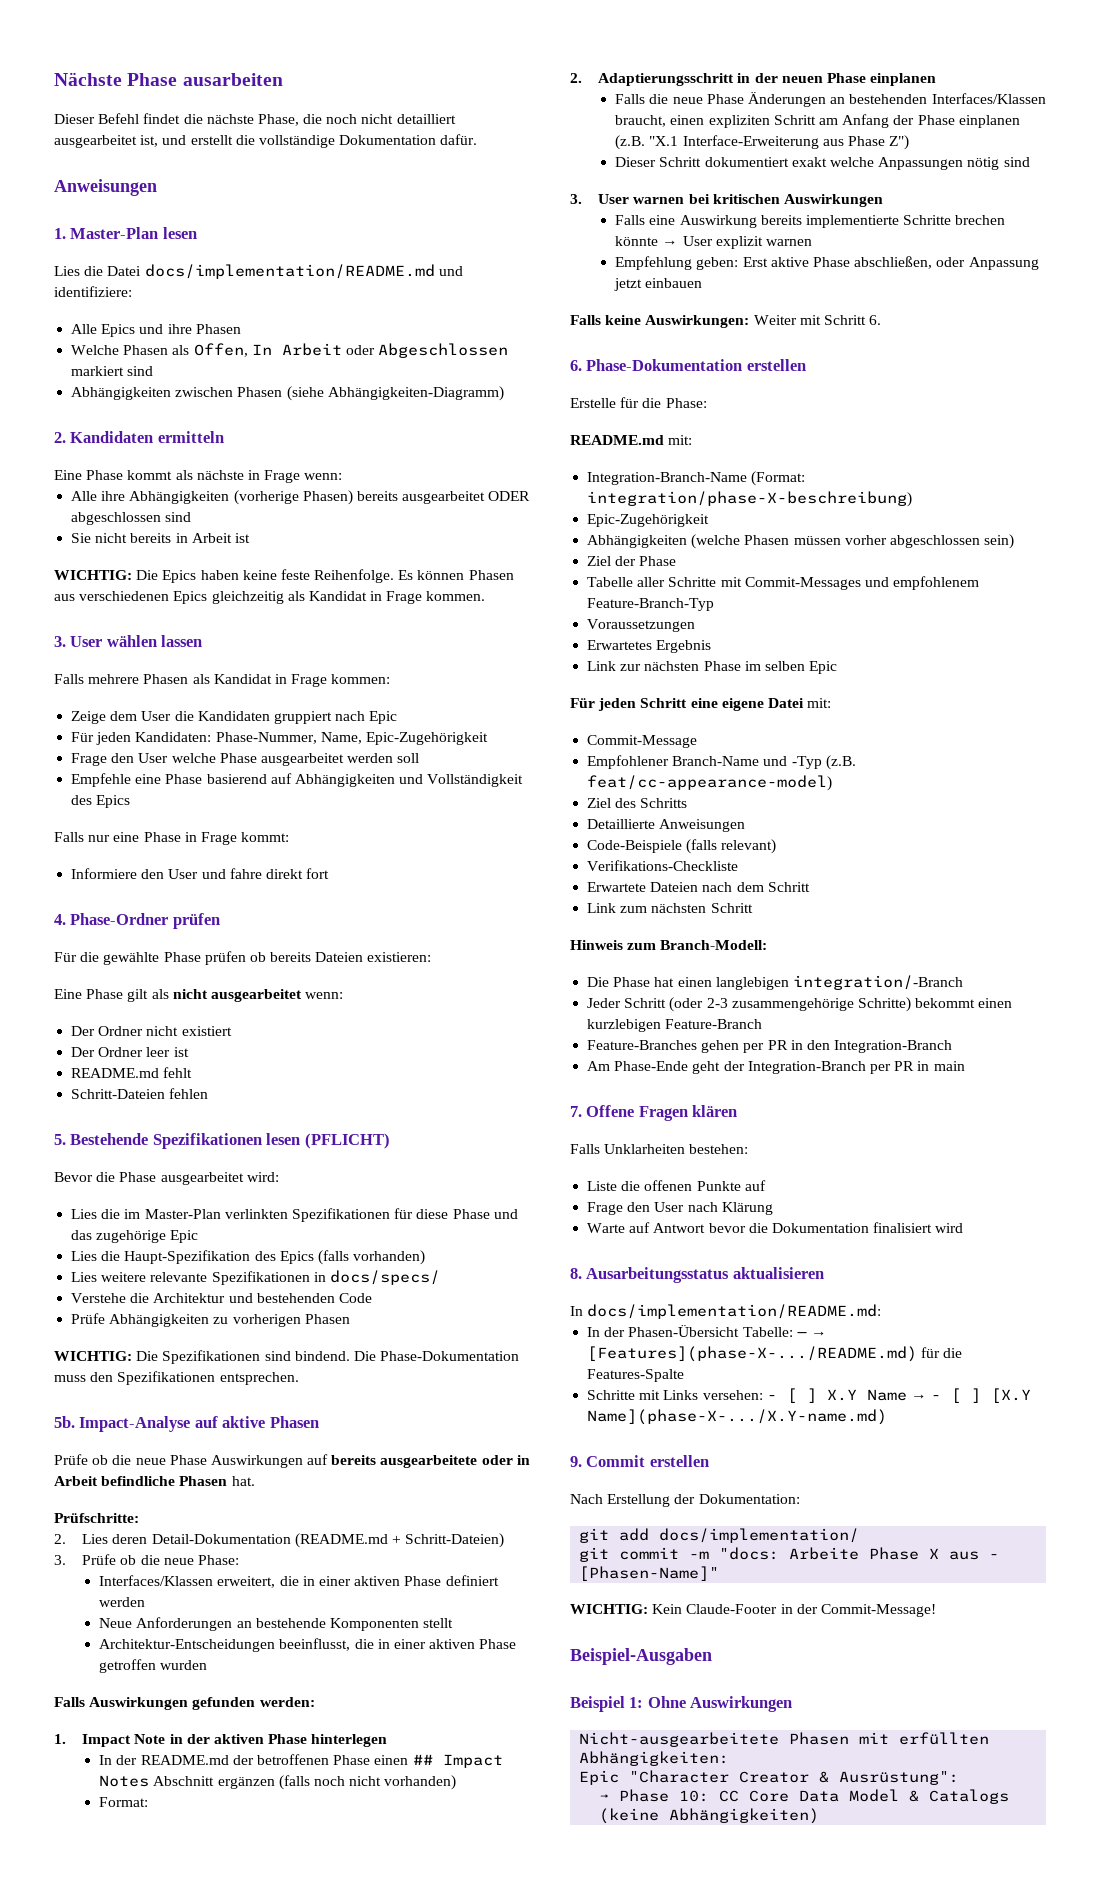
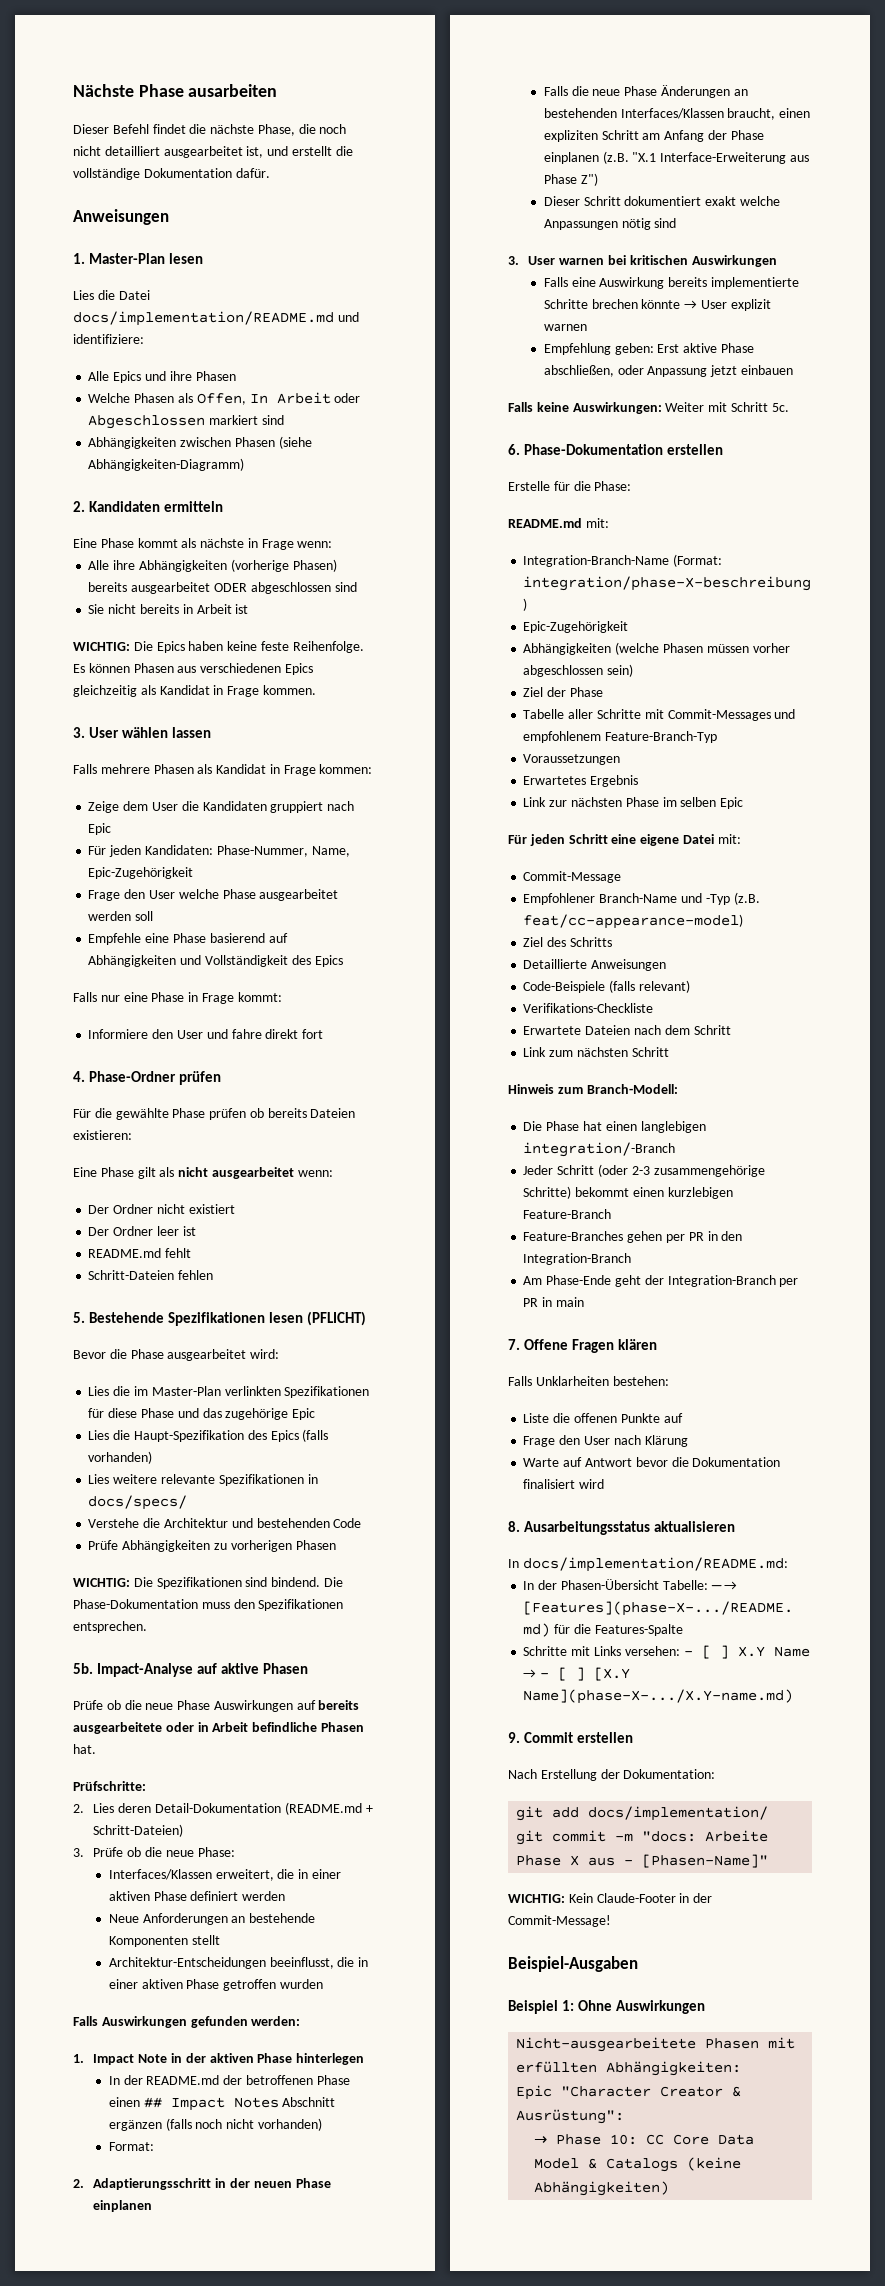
[869,315,882,325] 6. -> [771,403,789,412] 5c.

